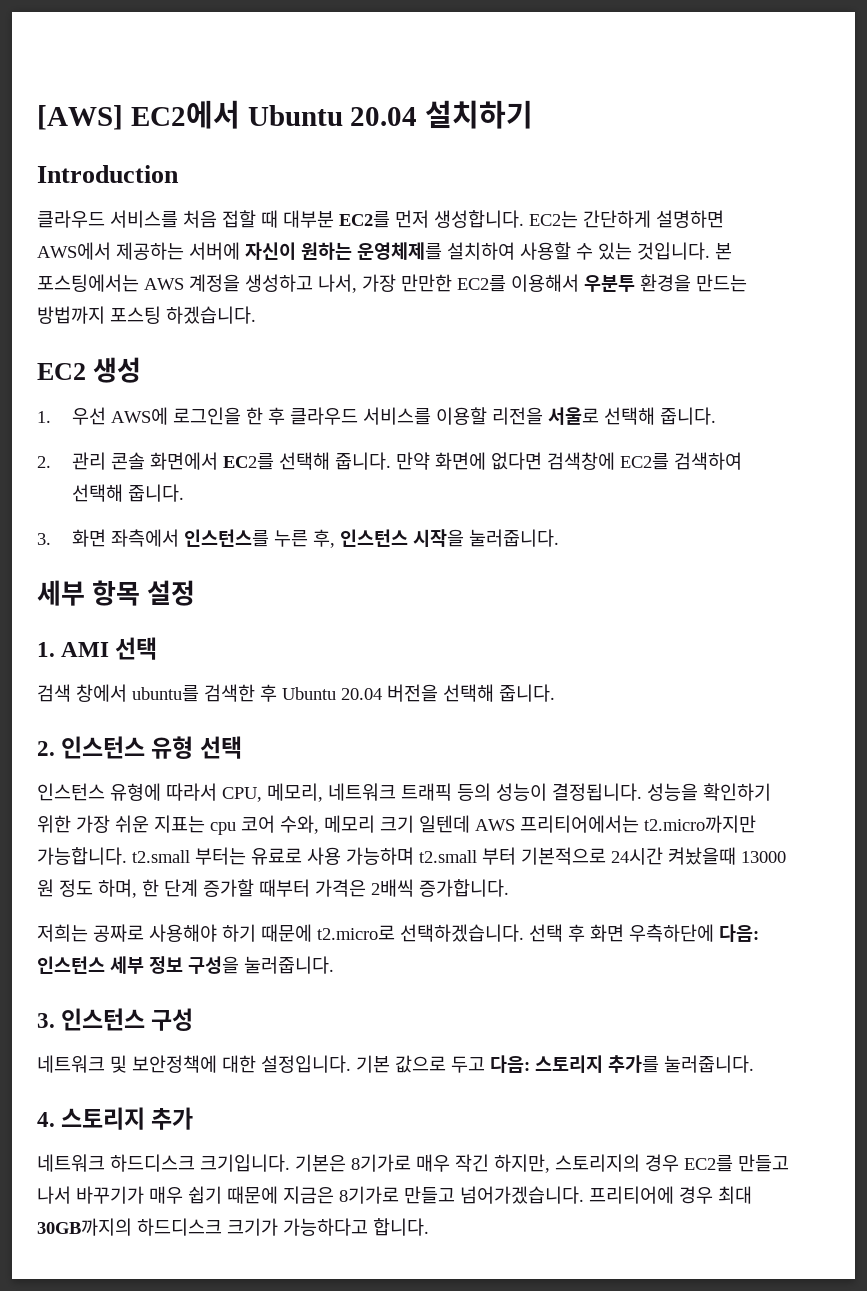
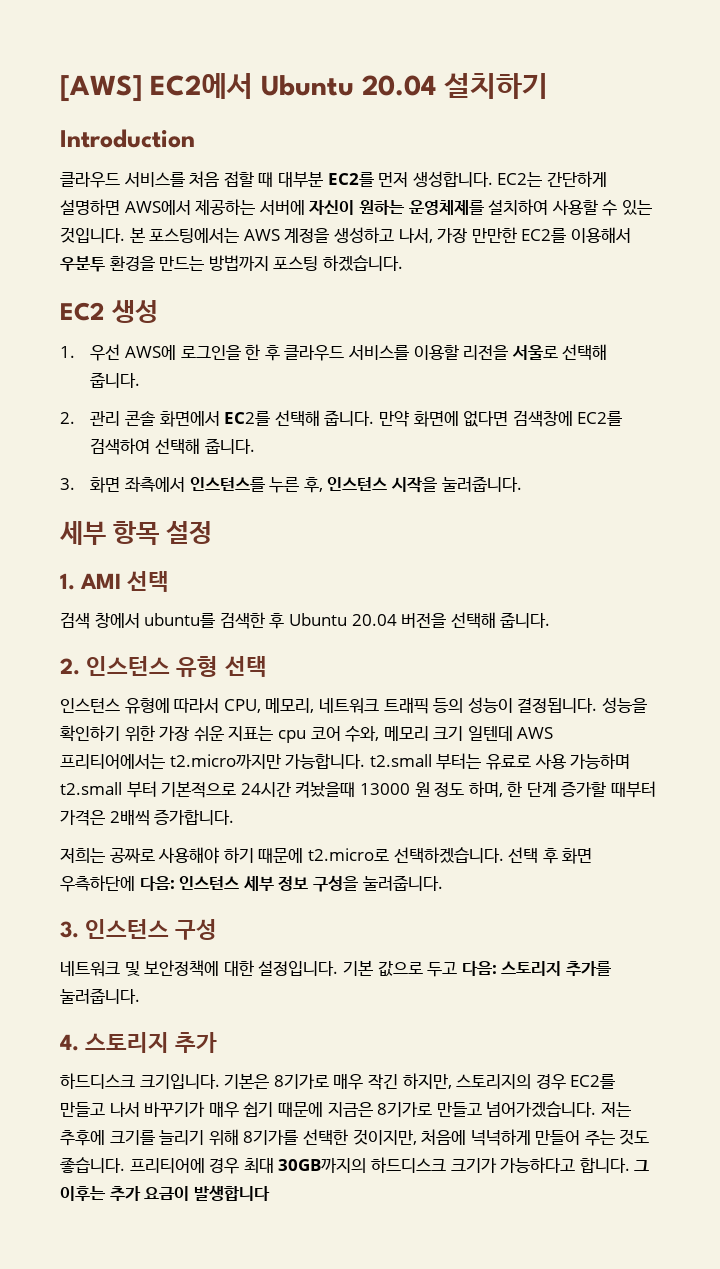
[37,1154,105,1172] 네트워크 -> (218, 1042) none
(584, 1195) none -> [600,1102,631,1117] [60,1129,650,1146] [60,1157,125,1173] 저는 추후에 크기를 늘리기 위해 8기가를 선택한 것이지만, 처음에 넉넉하게 만들어 주는 것도 좋습니다.
(429, 1227) none -> [634,1160,650,1171] [60,1185,270,1201] 그 이후는 추가 요금이 발생합니다

